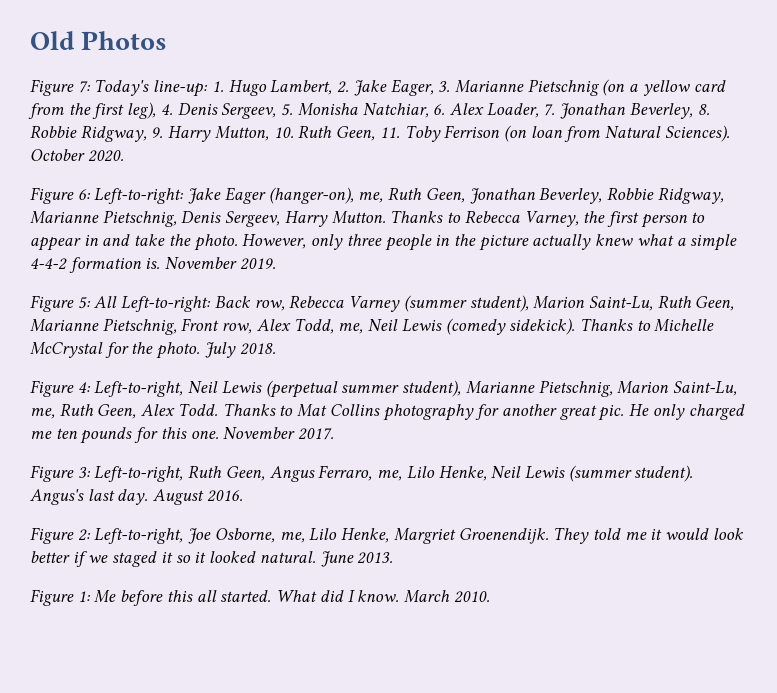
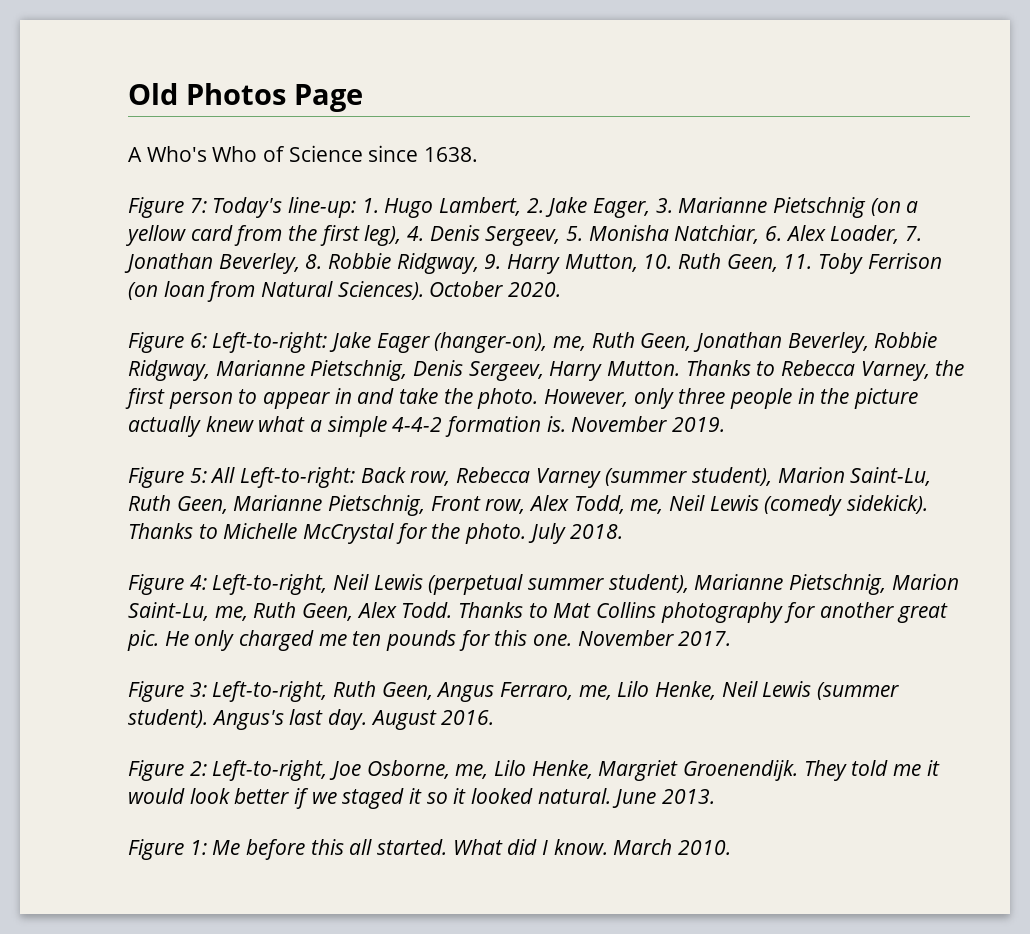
(168, 40) none -> [294,84,363,112] [128,145,479,162] Page // A Who's Who of Science since 1638.

